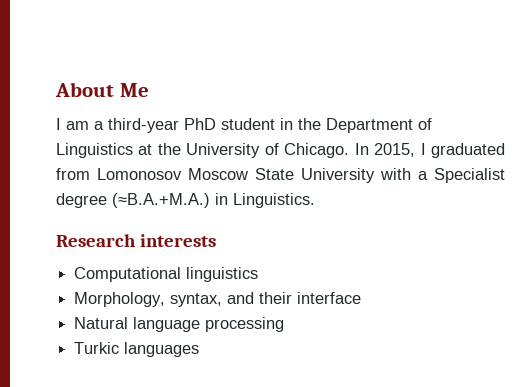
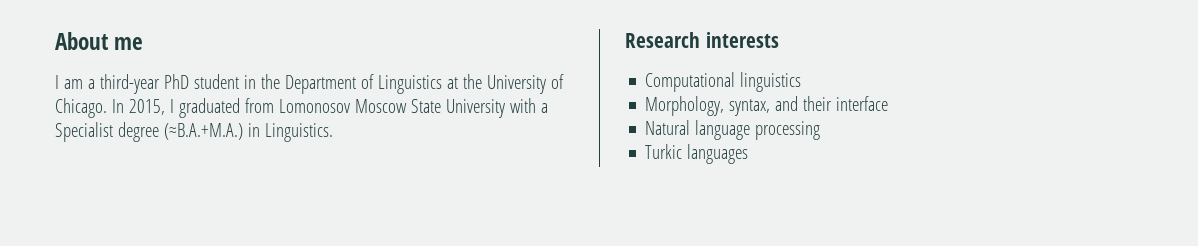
[119,83,149,97] Me -> [114,37,144,50] me

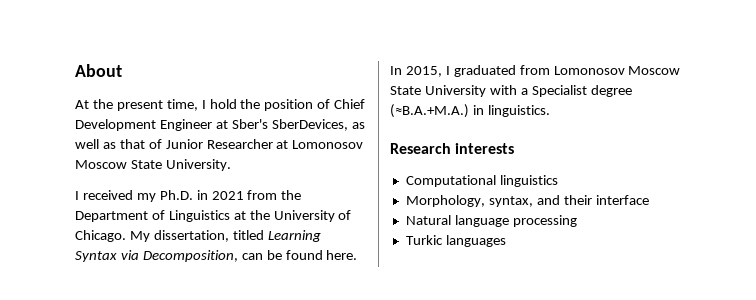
[114,37,144,50] [55,74,256,94] me // I am a third-year PhD student in -> [75,99,366,111] [75,119,365,131] [75,139,364,149] [75,159,231,171] [75,190,278,202] // At the present time, I hold the position of Chief Development Engineer at Sber's SberDevices, as well as that of Junior Researcher at Lomonosov Moscow State University. // I received my Ph.D. in 2021 from
(107, 108) none -> [129,230,321,242] [75,250,358,262] My dissertation, titled Learning Syntax via Decomposition, can be found here.
[264,123,333,142] Linguistics. -> [487,105,550,117] linguistics.

